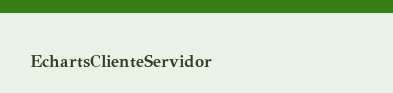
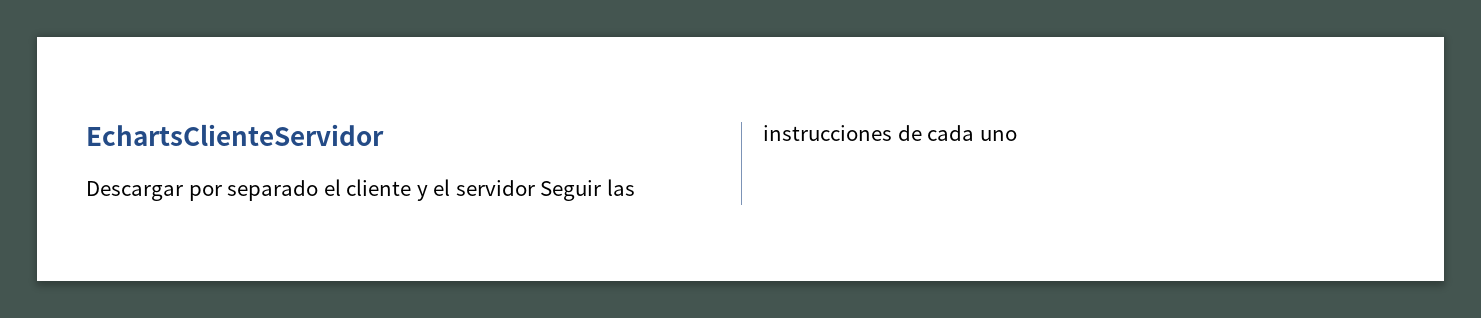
(212, 61) none -> [86,179,635,201] [763,125,1017,141] // Descargar por separado el cliente y el servidor Seguir las instrucciones de cada uno

